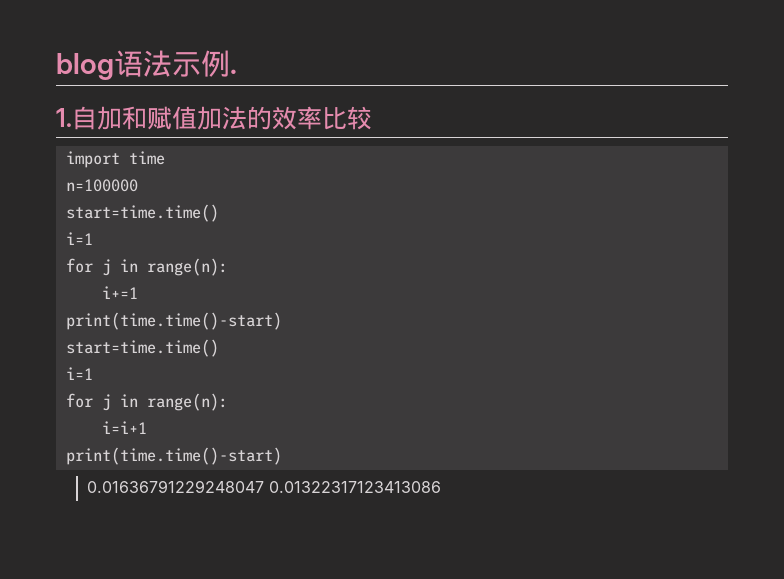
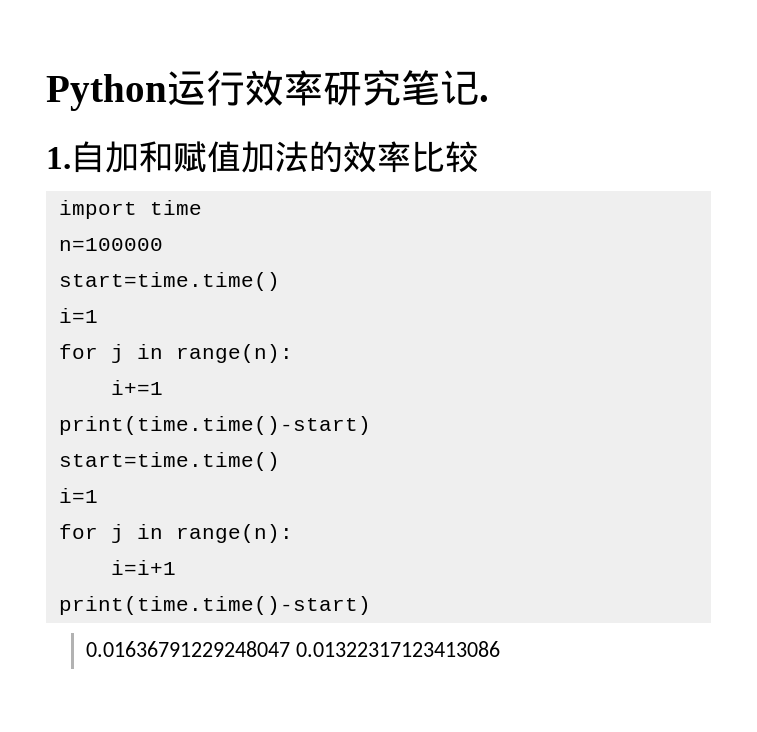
[56,50,230,80] blog语法示例 -> [46,70,479,111] Python运行效率研究笔记

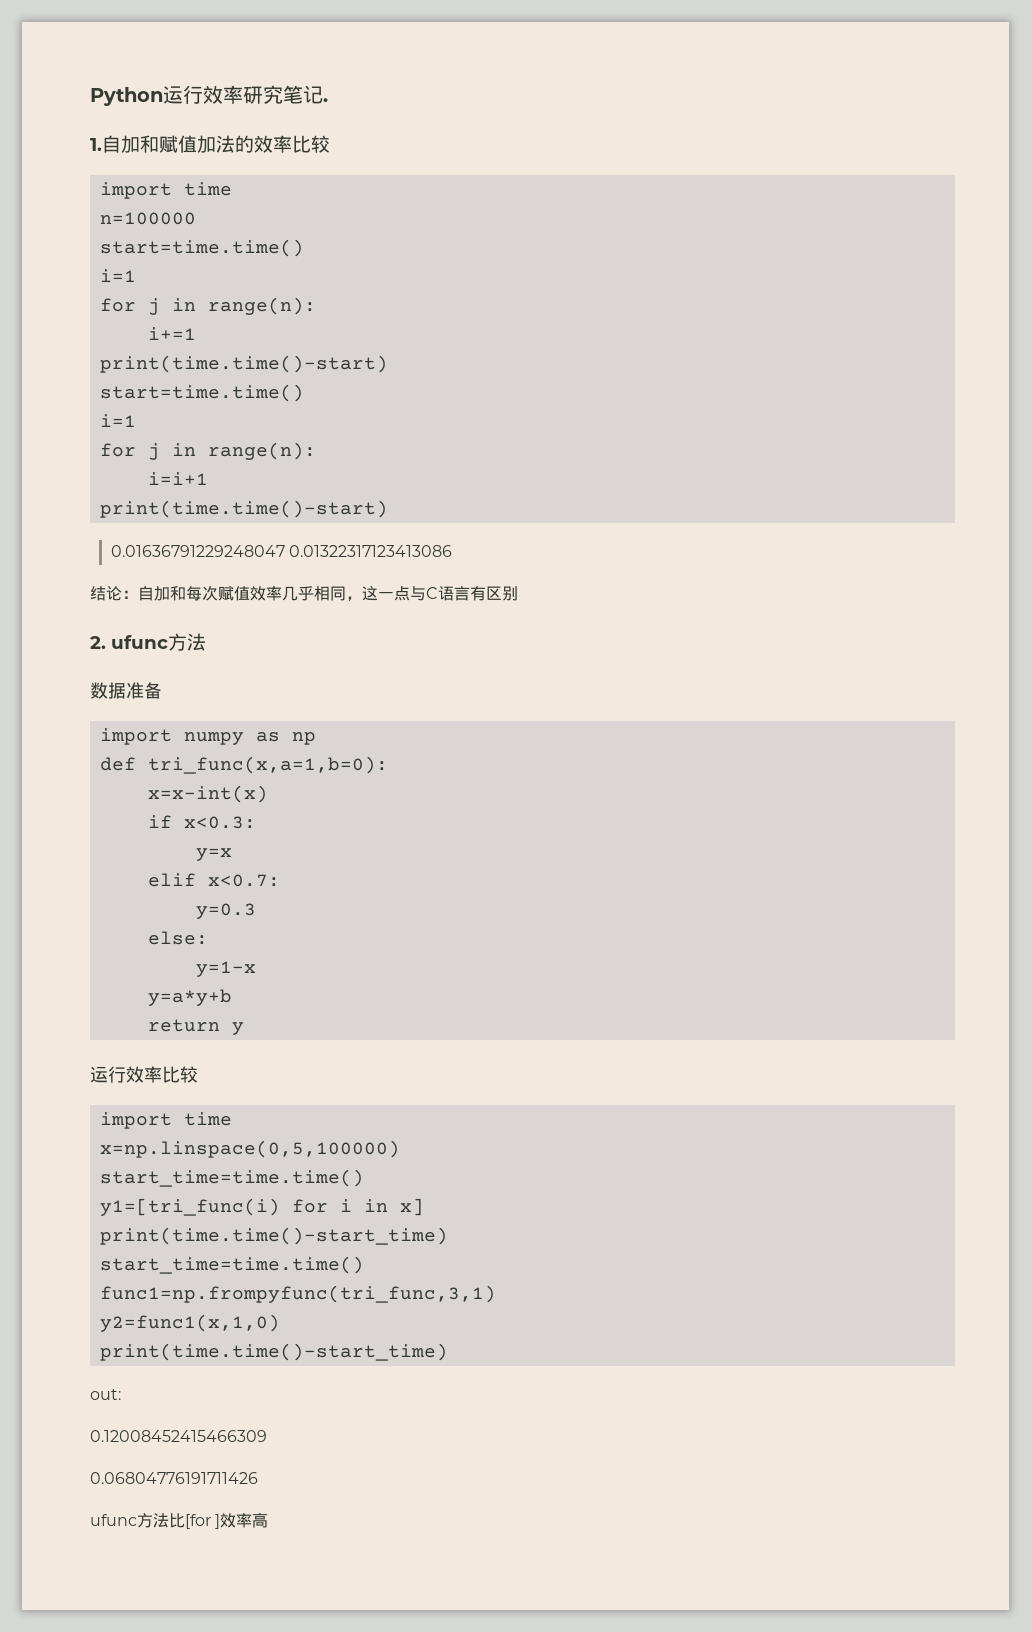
(500, 649) none -> [90,585,518,601] [90,633,206,651] [90,682,162,699] [99,728,316,745] [99,756,388,774] [147,785,268,803] [147,815,256,829] [195,848,232,861] [147,873,280,887] [195,903,256,919] [147,931,208,945] [195,961,256,977] [147,989,232,1006] [147,1019,244,1035] [90,1066,198,1083] [99,1112,232,1129] [99,1140,400,1158] [99,1169,364,1187] [99,1198,424,1216] [99,1227,448,1245] [99,1256,364,1274] [99,1285,496,1303] [99,1314,280,1332] [99,1343,448,1361] [90,1389,121,1400] [90,1430,267,1442] [90,1472,258,1484] [90,1512,269,1529] // 结论：自加和每次赋值效率几乎相同，这一点与C语言有区别 // 2. ufunc方法 // 数据准备 // import numpy as np // def tri_func(x,a=1,b=0): // x=x-int(x) // if x<0.3: // y=x // elif x<0.7: // y=0.3 // else: // y=1-x // y=a*y+b // return y // 运行效率比较 // import time // x=np.linspace(0,5,100000) // start_time=time.time() // y1=[tri_func(i) for i in x] // print(time.time()-start_time) // start_time=time.time() // func1=np.frompyfunc(tri_func,3,1) // y2=func1(x,1,0) // print(time.time()-start_time) // out: // 0.12008452415466309 // 0.06804776191711426 // ufunc方法比[for ]效率高

